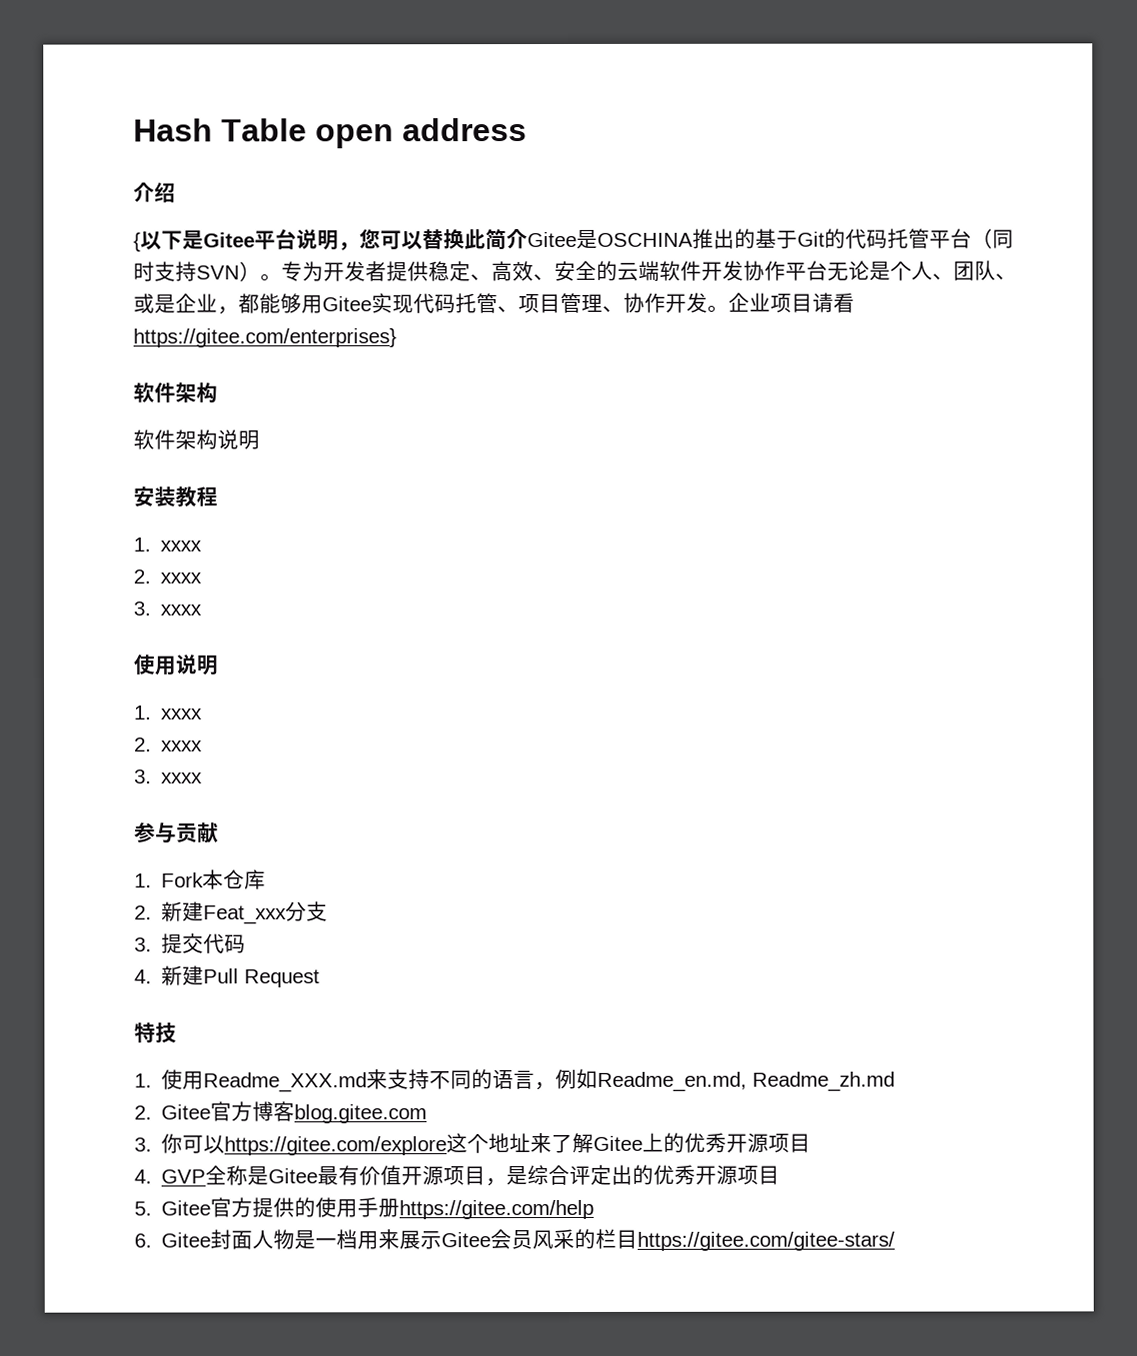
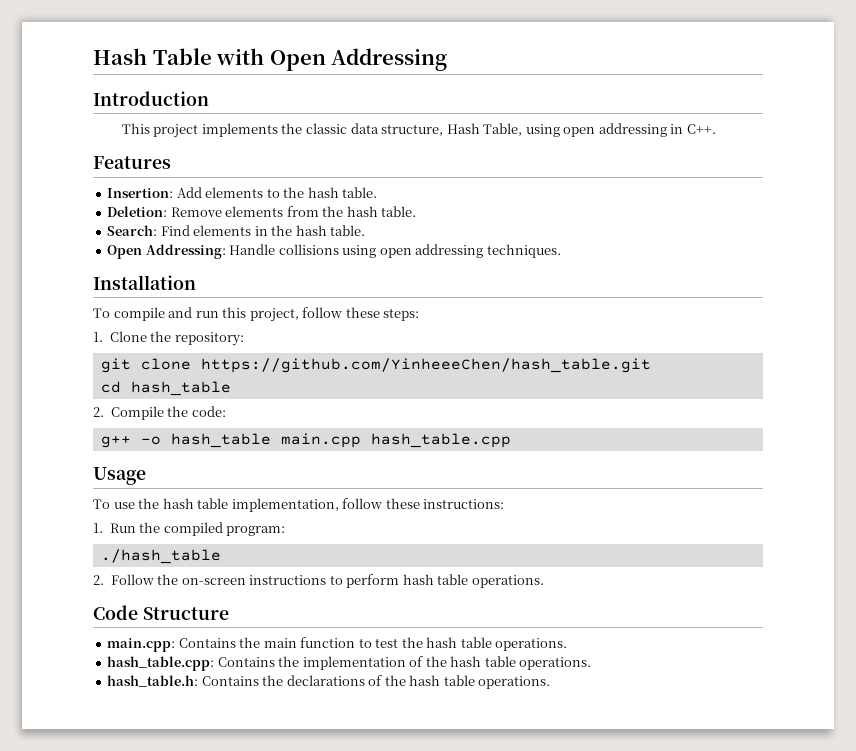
[315,118,527,149] [133,182,176,203] [133,228,1014,252] [133,260,1017,282] [133,292,855,315] [133,328,397,348] [133,382,218,404] [133,429,260,450] [133,486,218,508] [133,537,203,552] [133,569,203,584] [133,601,203,616] [133,654,218,676] [134,705,204,720] [134,737,204,752] [134,769,204,784] [134,822,219,844] [134,869,267,890] [134,901,329,925] [134,933,247,954] [134,965,321,988] [134,1022,177,1044] [134,1068,896,1093] [134,1101,428,1124] [134,1132,812,1156] [134,1164,781,1187] [134,1197,595,1220] [134,1228,896,1251] open address // 介绍 // {以下是Gitee平台说明，您可以替换此简介Gitee是OSCHINA推出的基于Git的代码托管平台（同时支持SVN）。专为开发者提供稳定、高效、安全的云端软件开发协作平台无论是个人、团队、或是企业，都能够用Gitee实现代码托管、项目管理、协作开发。企业项目请看https://gitee.com/enterprises} // 软件架构 // 软件架构说明 // 安装教程 // 1. xxxx // 2. xxxx // 3. xxxx // 使用说明 // 1. xxxx // 2. xxxx // 3. xxxx // 参与贡献 // 1. Fork本仓库 // 2.新建Feat_xxx分支 // 3.提交代码 // 4.新建Pull Request // 特技 // 1.使用Readme_XXX.md来支持不同的语言，例如Readme_en.md, Readme_zh.md // 2. Gitee官方博客blog.gitee.com // 3.你可以https://gitee.com/explore这个地址来了解Gitee上的优秀开源项目 // 4. GVP全称是Gitee最有价值开源项目，是综合评定出的优秀开源项目 // 5. Gitee官方提供的使用手册https://gitee.com/help // 6. Gitee封面人物是一档用来展示Gitee会员风采的栏目https://gitee.com/gitee-stars/ -> [216,48,448,71] [93,91,209,106] [121,123,716,138] [93,156,171,169] [107,187,378,198] [107,206,417,217] [107,225,366,236] [107,244,561,259] [93,275,196,290] [93,307,420,322] [93,331,244,346] [100,358,651,373] [100,381,231,396] [93,406,226,420] [100,433,511,448] [93,467,146,485] [93,498,505,512] [93,522,286,536] [100,549,221,564] [93,574,544,588] [93,605,229,620] [107,637,568,652] [107,656,592,671] [107,675,551,689] with Open Addressing // Introduction // This project implements the classic data structure, Hash Table, using open addressing in C++. // Features // Insertion: Add elements to the hash table. // Deletion: Remove elements from the hash table. // Search: Find elements in the hash table. // Open Addressing: Handle collisions using open addressing techniques. // Installation // To compile and run this project, follow these steps: // 1. Clone the repository: // git clone https://github.com/YinheeeChen/hash_table.git // cd hash_table // 2. Compile the code: // g++ -o hash_table main.cpp hash_table.cpp // Usage // To use the hash table implementation, follow these instructions: // 1. Run the compiled program: // ./hash_table // 2. Follow the on-screen instructions to perform hash table operations. // Code Structure // main.cpp: Contains the main function to test the hash table operations. // hash_table.cpp: Contains the implementation of the hash table operations. // hash_table.h: Contains the declarations of the hash table operations.

